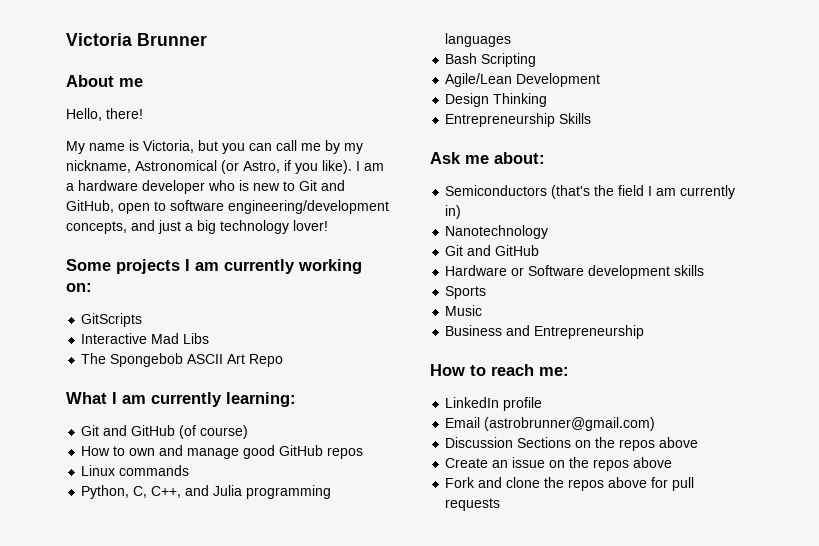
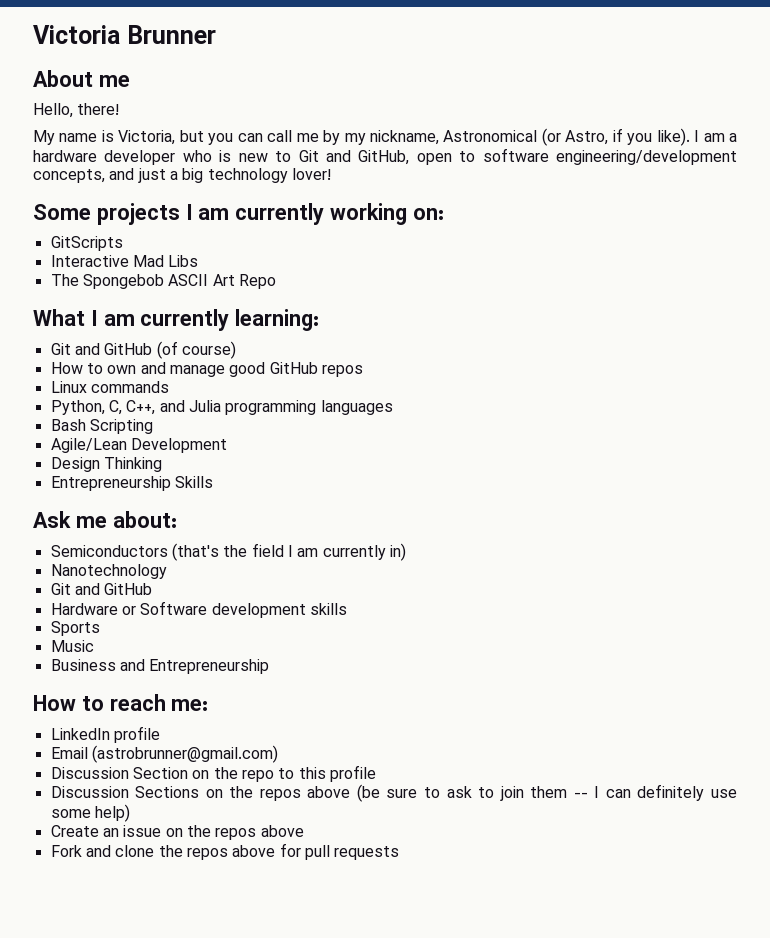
(656, 424) none -> [50,765,376,782] // Discussion Section on the repo to this profile
(699, 442) none -> [356,784,737,802] [50,804,130,822] (be sure to ask to join them -- I can definitely use some help)

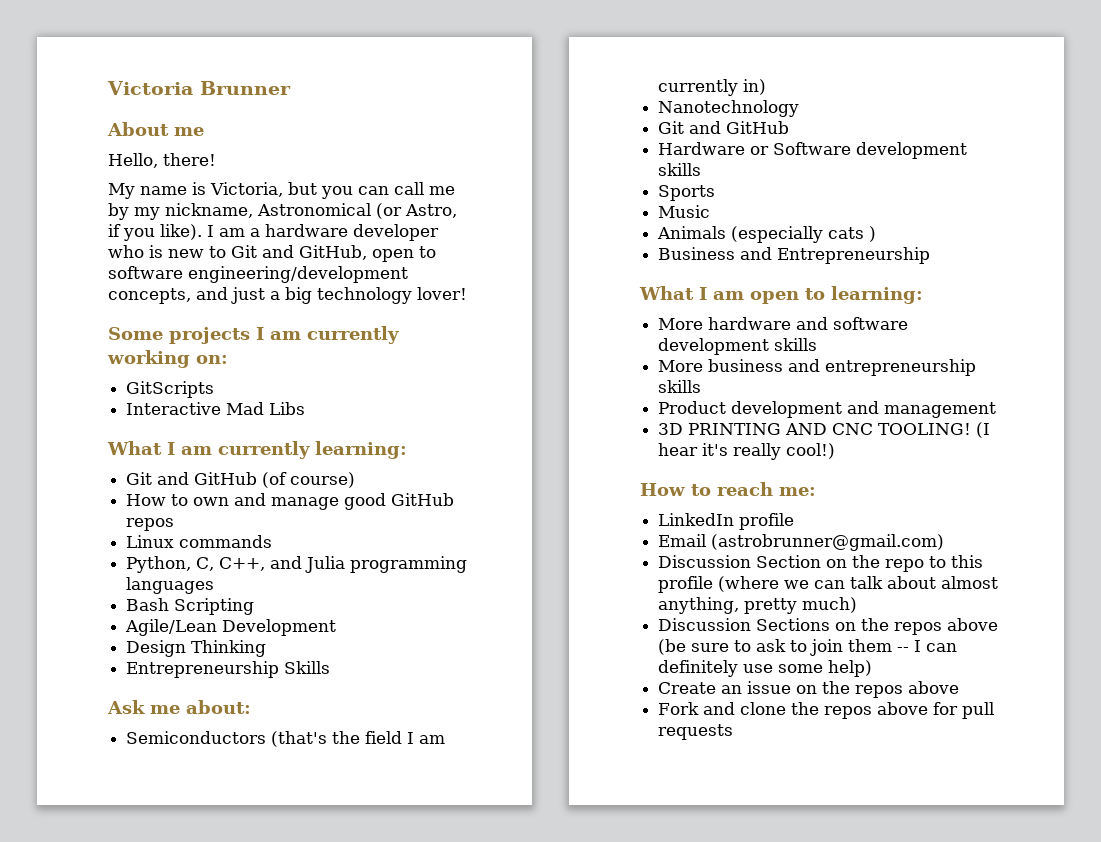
[50,274,276,289] // The Spongebob ASCII Art Repo -> (306, 408) none
(94, 646) none -> [657,226,877,243] // Animals (especially cats )
(270, 666) none -> [639,286,923,304] [658,317,909,330] [658,338,818,355] [658,359,977,376] [658,380,702,393] [658,401,997,418] [658,422,991,438] [658,443,836,460] // What I am open to learning: // More hardware and software development skills // More business and entrepreneurship skills // Product development and management // 3D PRINTING AND CNC TOOLING! (I hear it's really cool!)
(376, 773) none -> [718,576,999,592] [658,597,858,614] (where we can talk about almost anything, pretty much)

